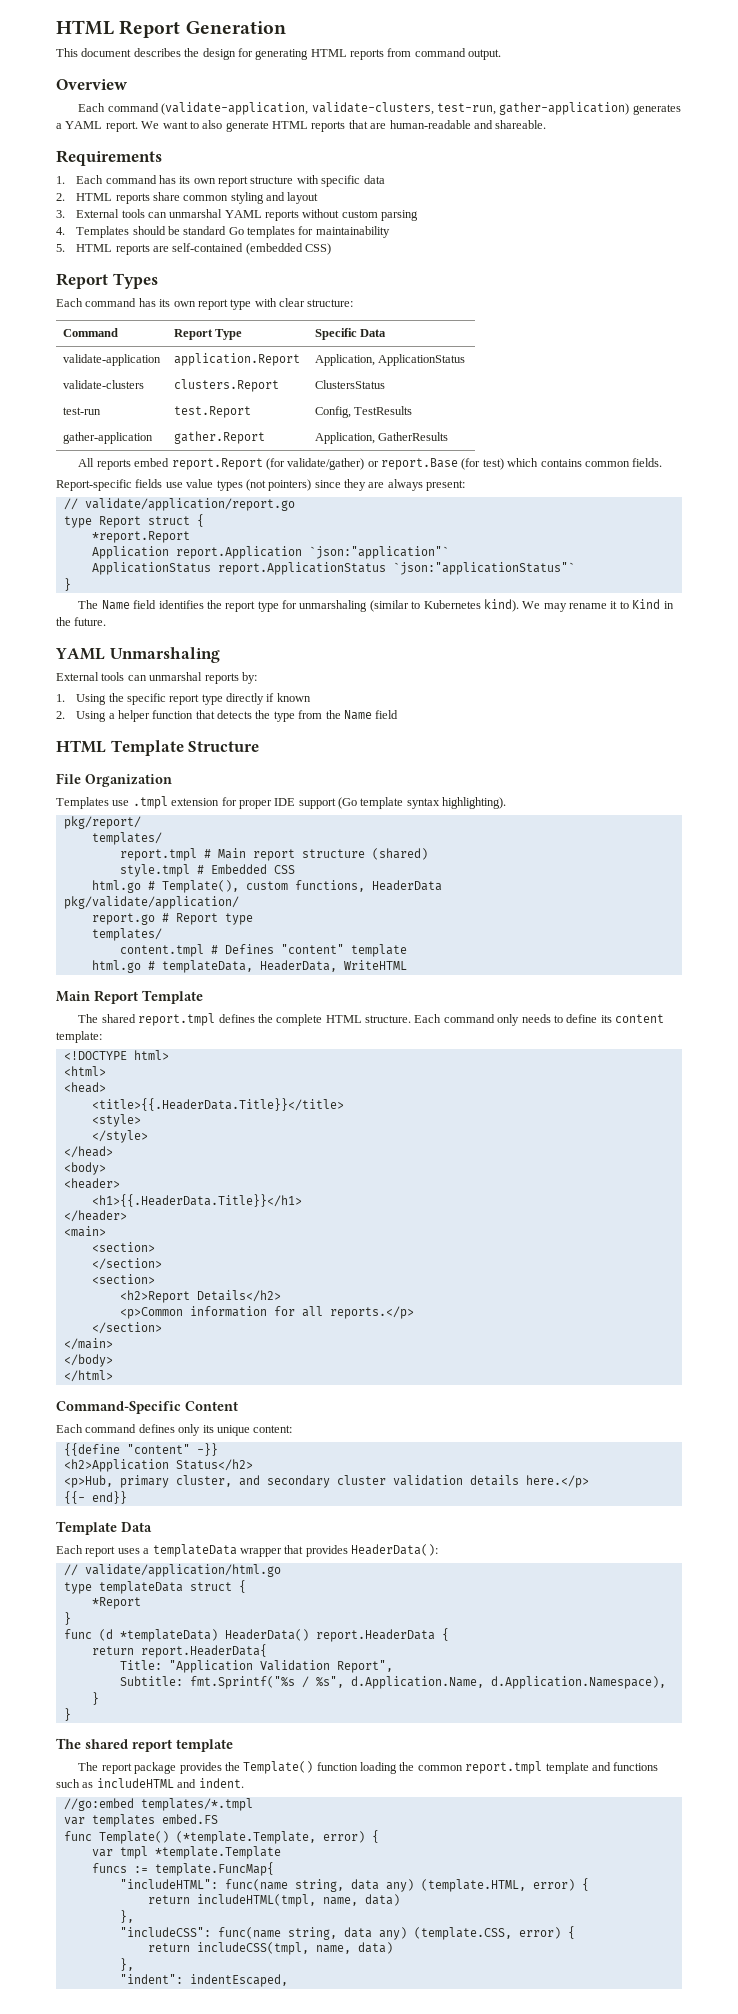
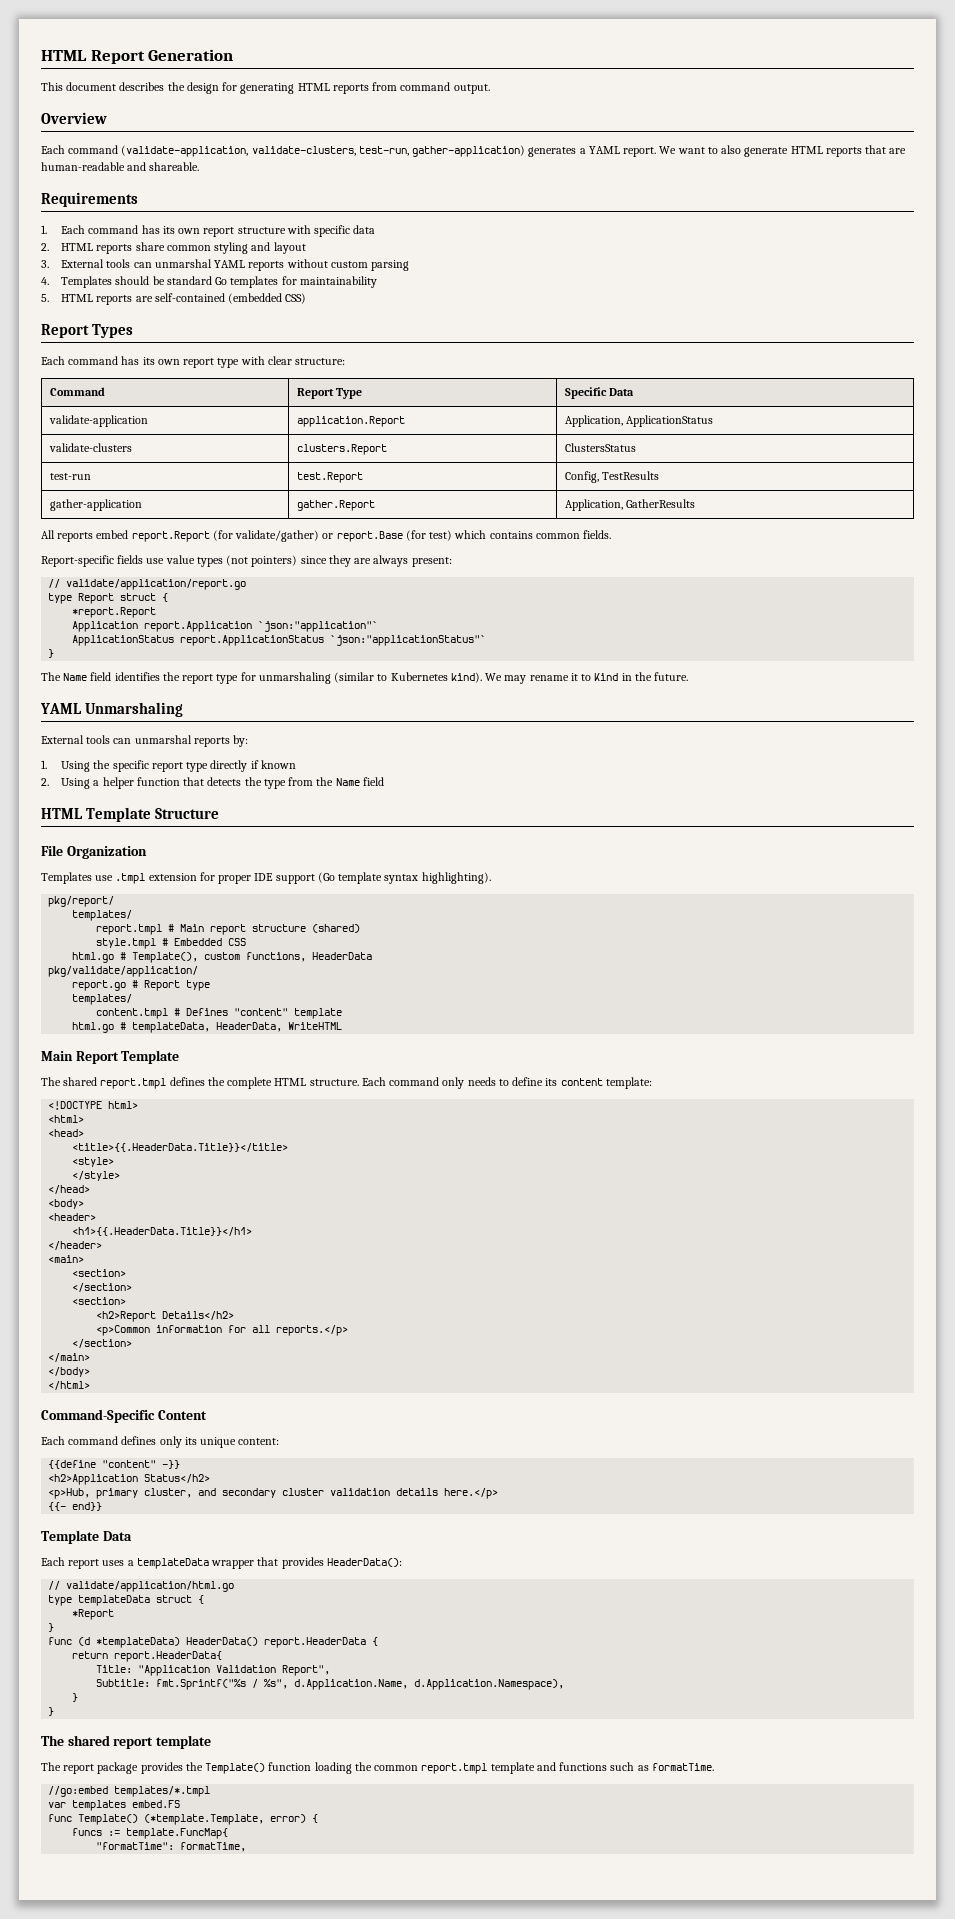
[96,1778,244,1788] includeHTML and indent. -> [651,1763,714,1771] formatTime.
[91,1846,281,1859] // var tmpl *template.Template -> (319, 1818) none
[119,1878,589,1892] [147,1894,400,1907] [119,1910,134,1923] [119,1926,575,1940] [147,1942,393,1955] [119,1958,134,1971] [119,1974,288,1987] "includeHTML": func(name string, data any) (template.HTML, error) { // return includeHTML(tmpl, name, data) // }, // "includeCSS": func(name string, data any) (template.CSS, error) { // return includeCSS(tmpl, name, data) // }, // "indent": indentEscaped, -> [96,1842,247,1852] "formatTime": formatTime,

